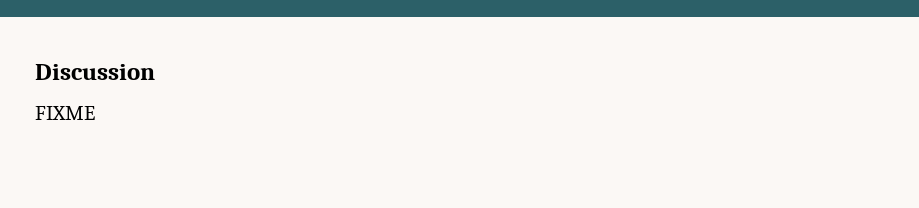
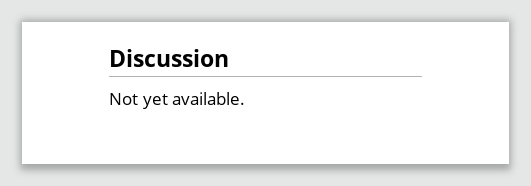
[35,106,95,120] FIXME -> [109,92,246,109] Not yet available.

